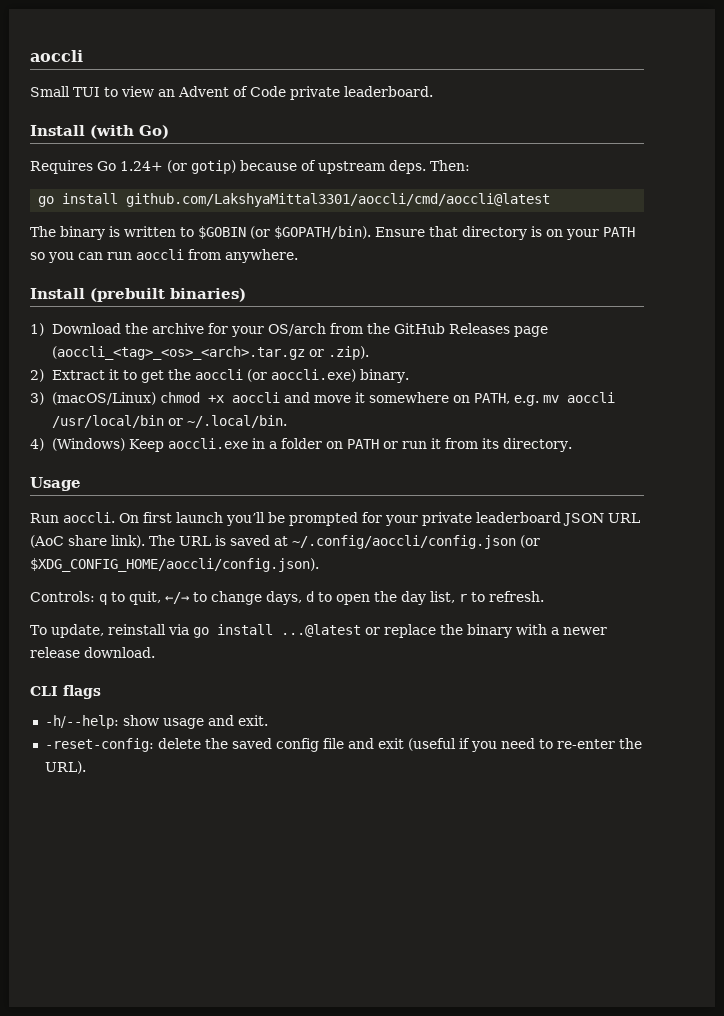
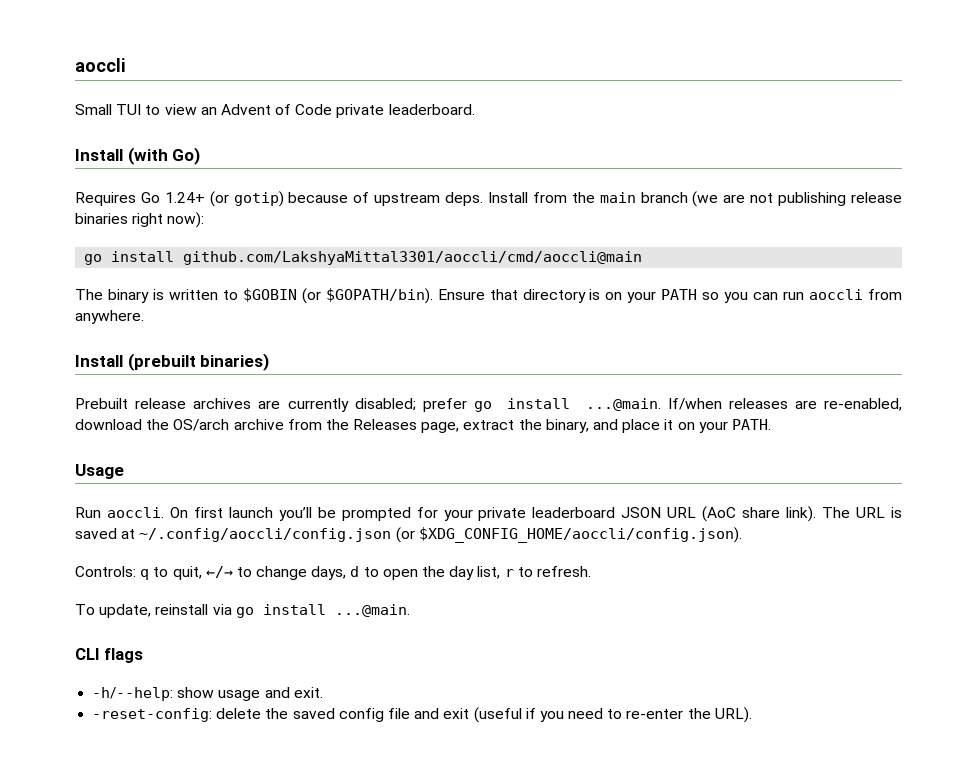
[430,160,470,171] [38,193,551,207] Then: // go install github.com/LakshyaMittal3301/aoccli/cmd/aoccli@latest -> [488,191,903,207] [75,212,205,228] [84,251,643,265] Install from the main branch (we are not publishing release binaries right now): // go install github.com/LakshyaMittal3301/aoccli/cmd/aoccli@main
[30,323,549,337] [52,346,370,360] [30,369,410,383] [30,392,616,406] [52,415,288,428] [30,438,573,452] 1) Download the archive for your OS/arch from the GitHub Releases page (aoccli_<tag>_<os>_<arch>.tar.gz or .zip). // 2) Extract it to get the aoccli (or aoccli.exe) binary. // 3) (macOS/Linux) chmod +x aoccli and move it somewhere on PATH, e.g. mv aoccli /usr/local/bin or ~/.local/bin. // 4) (Windows) Keep aoccli.exe in a folder on PATH or run it from its directory. -> [75,398,902,412] [75,419,771,433] Prebuilt release archives are currently disabled; prefer go install ...@main. If/when releases are re-enabled, download the OS/arch archive from the Releases page, extract the binary, and place it on your PATH.
[280,624,607,638] [30,647,155,658] ...@latest or replace the binary with a newer release download. -> [334,604,410,617] ...@main.

